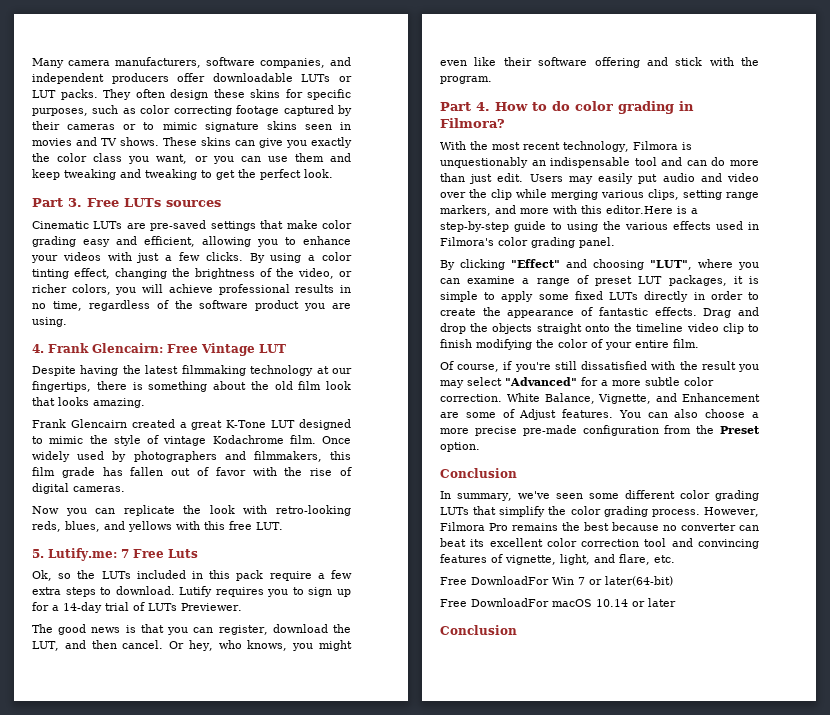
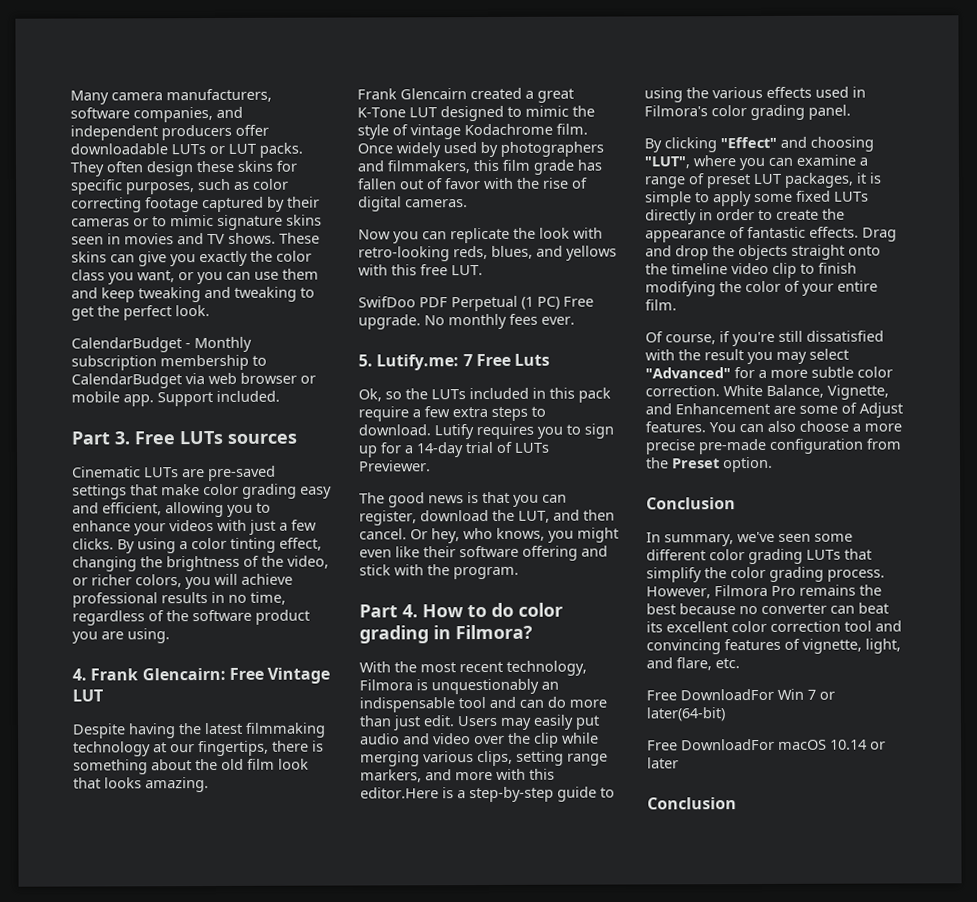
(333, 173) none -> [71,336,252,353] [71,354,267,371] [71,372,316,389] [71,390,280,407] // CalendarBudget - Monthly subscription membership to CalendarBudget via web browser or mobile app. Support included.
(283, 526) none -> [358,295,594,312] [358,313,575,330] // SwifDoo PDF Perpetual (1 PC) Free upgrade. No monthly fees ever.

